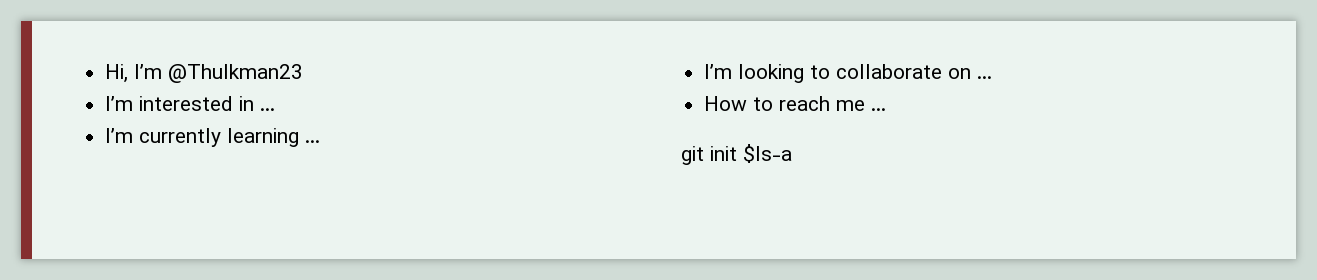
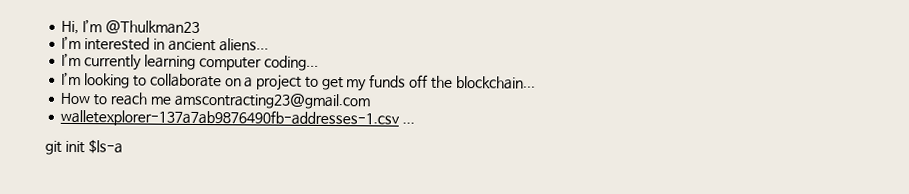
[260,108,276,111] ... -> [167,38,269,52] ancient aliens...
[305,140,321,143] ... -> [198,55,319,71] computer coding...
[977,76,993,79] ... -> [244,74,536,92] a project to get my funds off the blockchain...
(866, 105) none -> [173,92,371,110] [60,108,401,128] amscontracting23@gmail.com // walletexplorer-137a7ab9876490fb-addresses-1.csv

